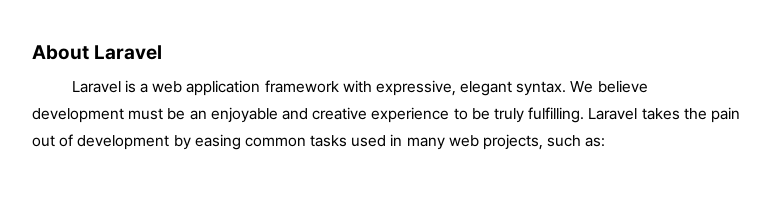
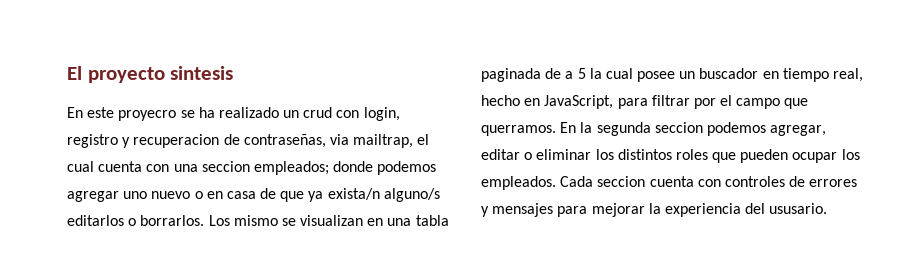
[32,45,163,60] [71,80,648,96] [32,107,740,123] [32,134,606,150] About Laravel // Laravel is a web application framework with expressive, elegant syntax. We believe development must be an enjoyable and creative experience to be truly fulfilling. Laravel takes the pain out of development by easing common tasks used in many web projects, such as: -> [67,66,234,83] [67,107,400,121] [67,134,430,148] [67,161,437,175] [67,188,440,202] [67,215,449,226] [481,68,864,82] [481,95,809,109] [481,122,827,136] [481,149,860,163] [481,176,858,190] [481,203,828,217] El proyecto sintesis // En este proyecro se ha realizado un crud con login, registro y recuperacion de contraseñas, via mailtrap, el cual cuenta con una seccion empleados; donde podemos agregar uno nuevo o en casa de que ya exista/n alguno/s editarlos o borrarlos. Los mismo se visualizan en una tabla paginada de a 5 la cual posee un buscador en tiempo real, hecho en JavaScript, para filtrar por el campo que querramos. En la segunda seccion podemos agregar, editar o eliminar los distintos roles que pueden ocupar los empleados. Cada seccion cuenta con controles de errores y mensajes para mejorar la experiencia del ususario.

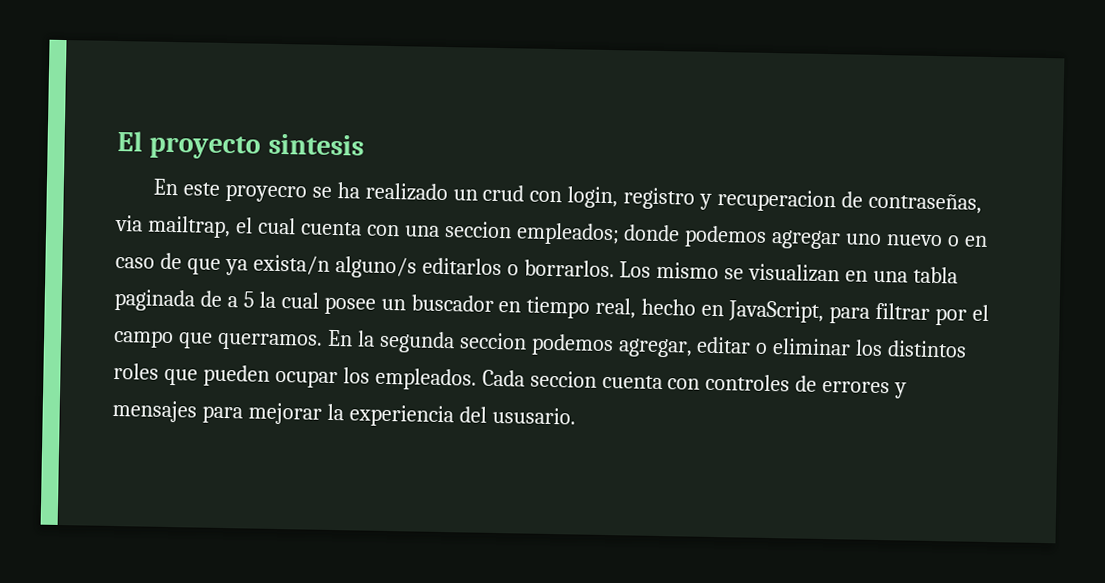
[226,191,256,199] casa -> [115,256,155,269] caso

